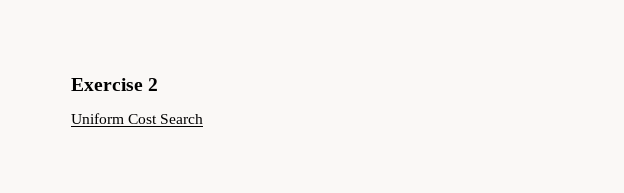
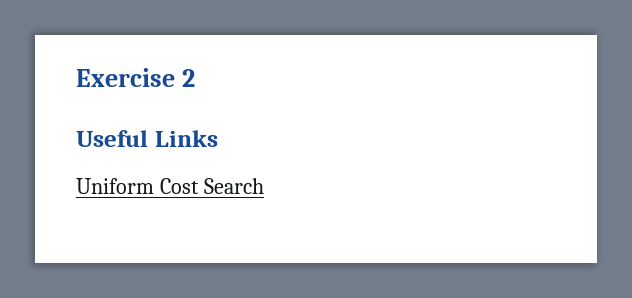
(159, 84) none -> [76,130,218,147] // Useful Links

